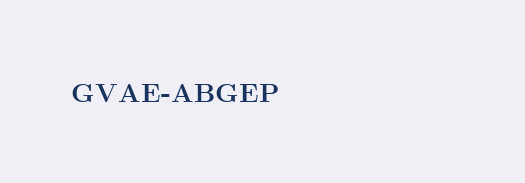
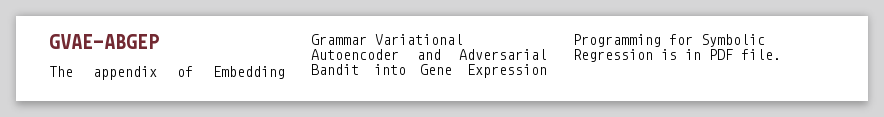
(279, 93) none -> [49,66,285,80] [311,34,463,45] [311,49,547,60] [311,64,547,78] [573,34,765,47] [573,49,781,62] // The appendix of Embedding Grammar Variational Autoencoder and Adversarial Bandit into Gene Expression Programming for Symbolic Regression is in PDF file.

